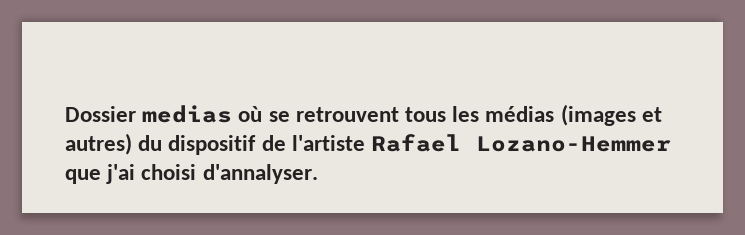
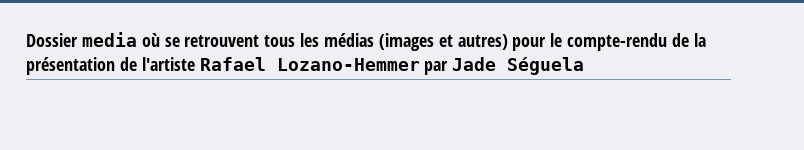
[142,105,233,123] medias -> [81,32,137,47] media
[138,134,672,155] [65,164,318,184] du dispositif de l'artiste Rafael Lozano-Hemmer que j'ai choisi d'annalyser. -> [512,33,706,51] [26,57,585,75] pour le compte-rendu de la présentation de l'artiste Rafael Lozano-Hemmer par Jade Séguela

